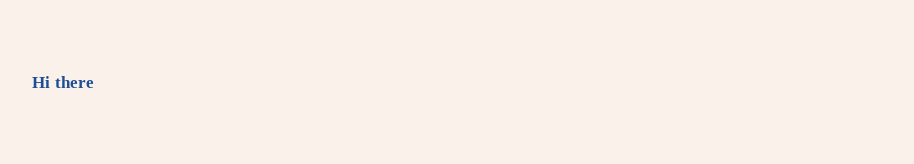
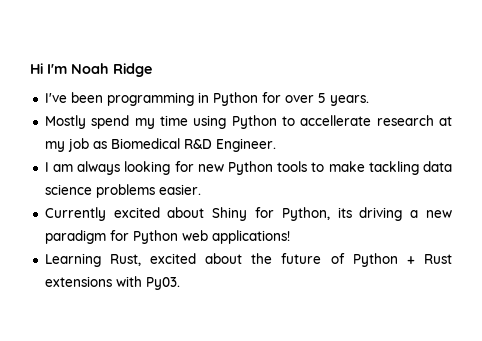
[54,76,94,88] there -> [47,63,152,77] [44,92,369,106] [44,115,453,129] [44,138,276,152] [44,161,452,175] [44,184,201,198] [44,207,452,221] [44,230,290,244] [44,253,452,267] [44,276,180,290] I'm Noah Ridge // I've been programming in Python for over 5 years. // Mostly spend my time using Python to accellerate research at my job as Biomedical R&D Engineer. // I am always looking for new Python tools to make tackling data science problems easier. // Currently excited about Shiny for Python, its driving a new paradigm for Python web applications! // Learning Rust, excited about the future of Python + Rust extensions with Py03.

